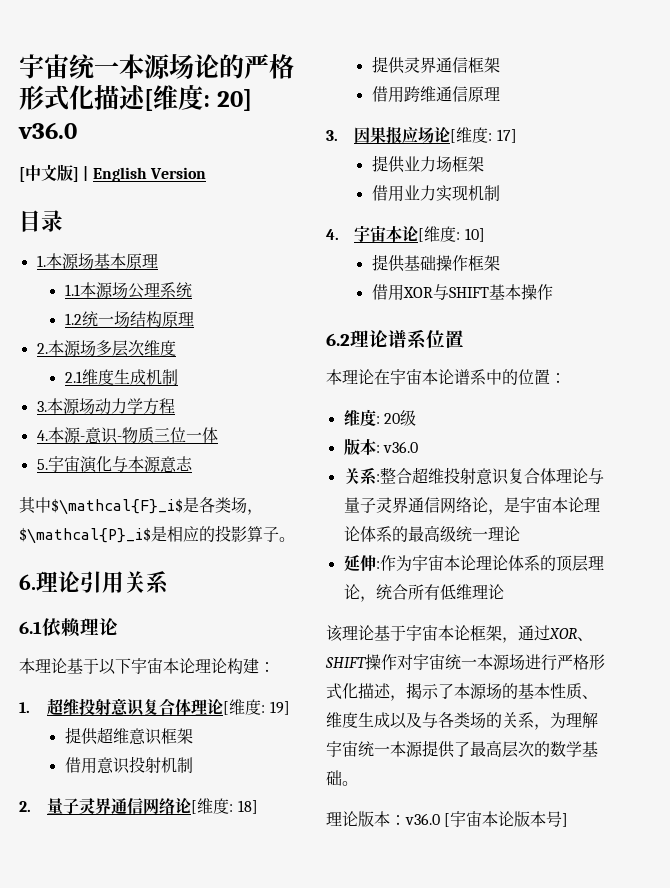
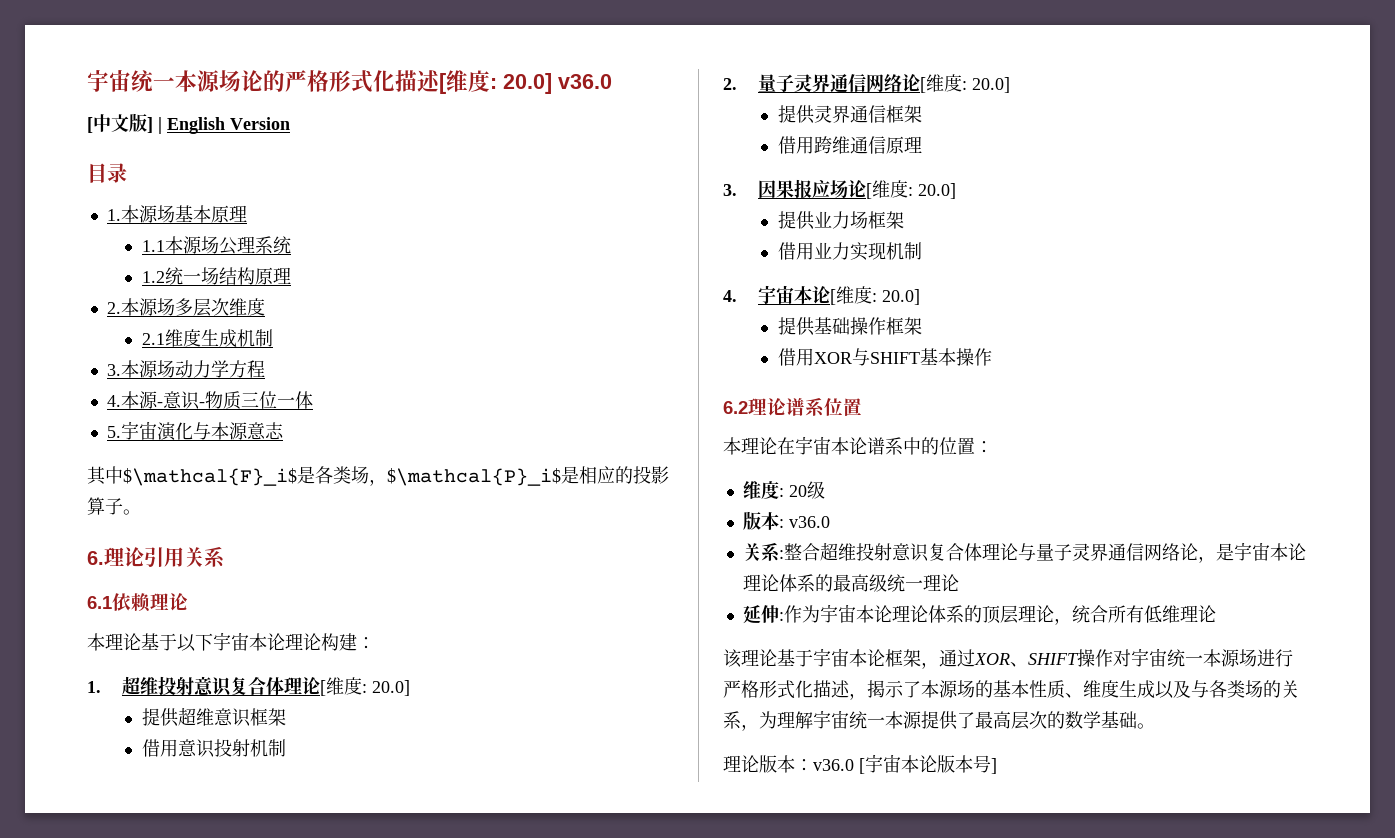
[216,89,252,111] 20] -> [503,73,552,94] 20.0]
[269,701,290,715] 19] -> [371,680,410,696] 20.0]
[237,800,258,814] 18] -> [971,77,1010,93] 20.0]
[496,129,517,143] 17] -> [917,183,956,199] 20.0]
[464,228,485,242] 10] -> [881,289,920,305] 20.0]

